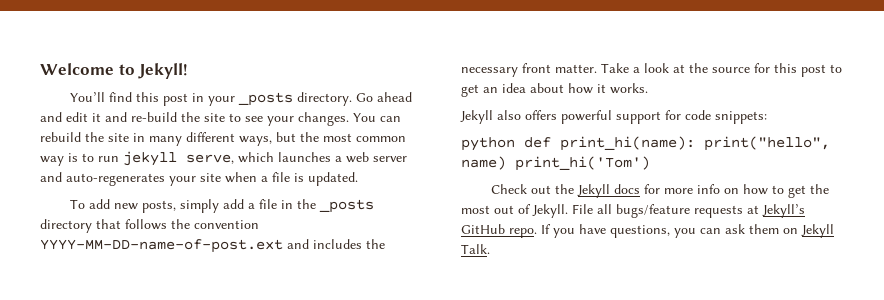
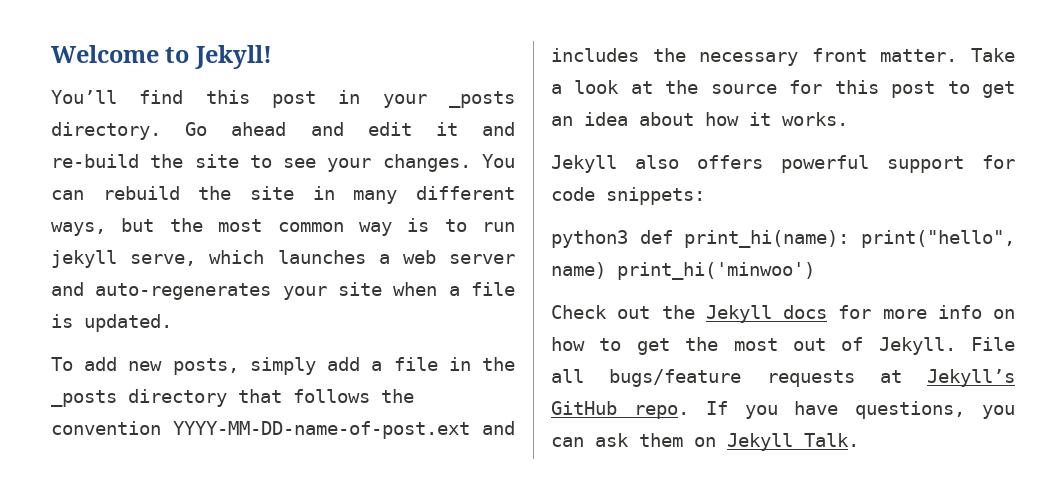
[461,137,515,151] python -> [551,230,628,248] python3
[515,156,650,171] print_hi('Tom') -> [617,262,815,280] print_hi('minwoo')

